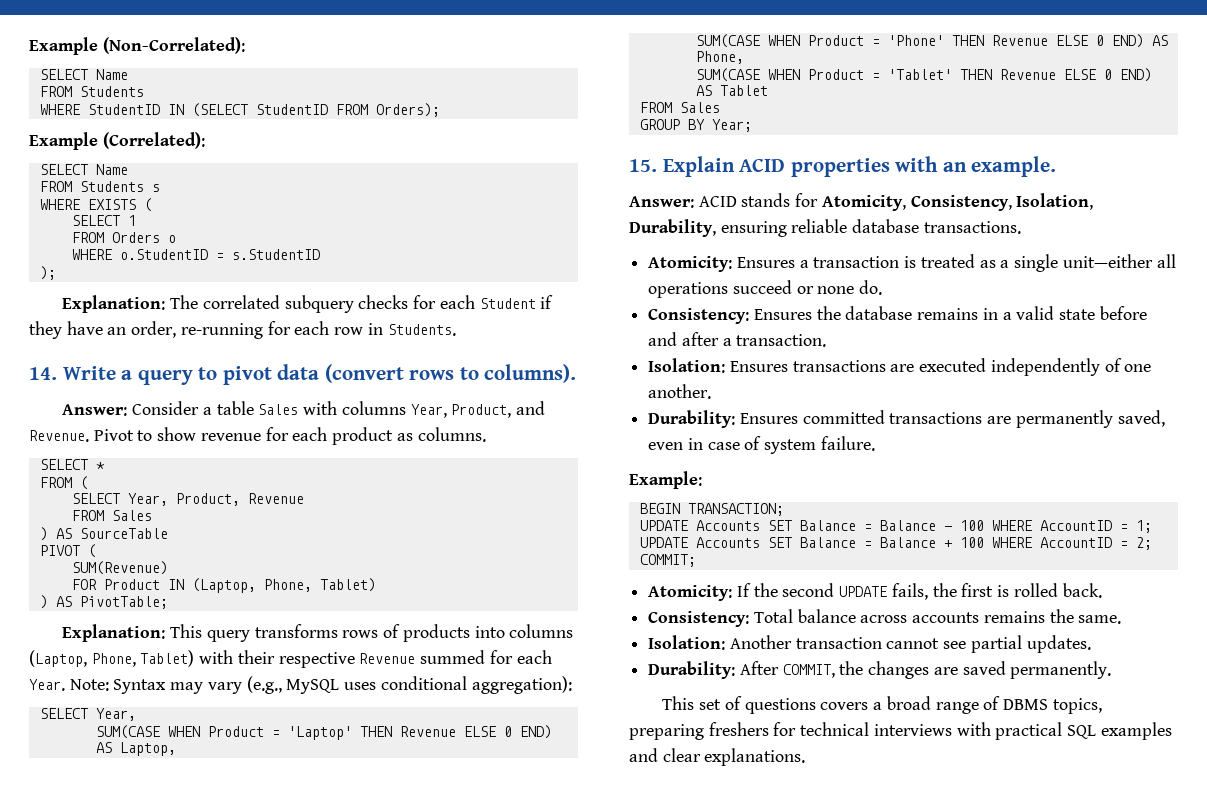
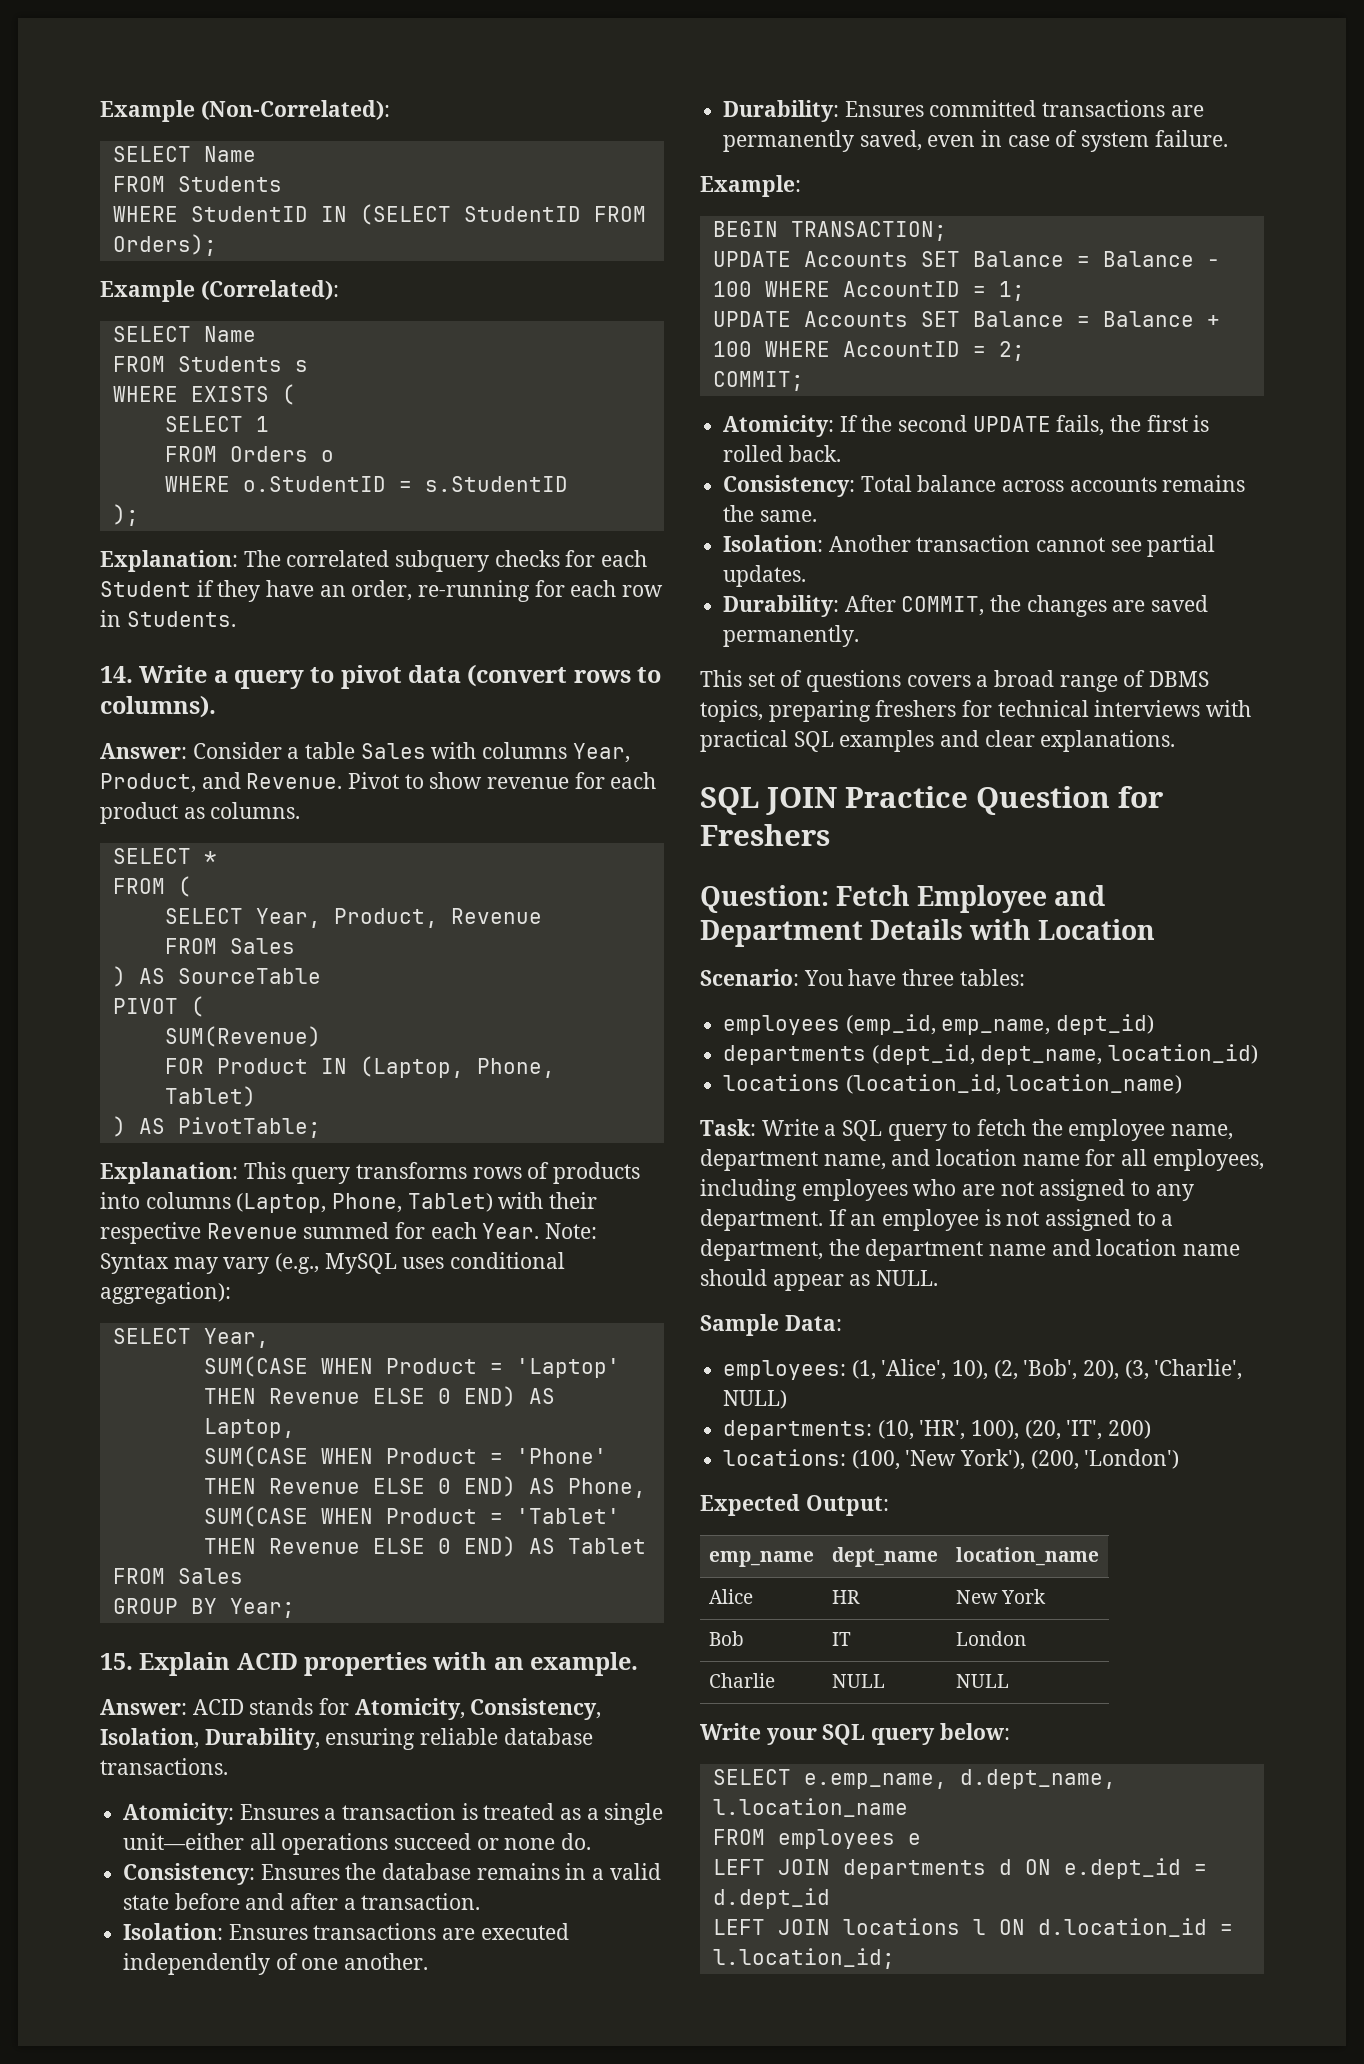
(806, 757) none -> [700,786,1163,815] [700,824,830,846] [700,885,1106,913] [700,919,1156,947] [700,969,1025,986] [723,1014,1155,1035] [723,1044,1259,1065] [723,1074,1183,1095] [700,1119,1234,1141] [700,1149,1264,1171] [700,1179,1194,1201] [700,1209,1174,1231] [700,1239,1241,1261] [700,1269,939,1291] [700,1314,842,1336] [723,1359,1243,1380] [723,1390,788,1409] [723,1420,1152,1440] [723,1449,1180,1470] [700,1494,889,1516] [708,1551,814,1567] [831,1547,938,1567] [955,1547,1099,1566] [708,1589,753,1604] [831,1590,860,1604] [955,1589,1046,1604] [708,1631,744,1646] [831,1632,851,1646] [955,1631,1026,1646] [708,1673,775,1688] [831,1674,885,1688] [955,1674,1009,1688] [700,1723,1010,1745] [712,1769,1116,1789] [712,1798,908,1817] [712,1829,921,1849] [712,1858,1207,1879] [712,1888,830,1909] [712,1918,1233,1937] [712,1948,895,1969] // SQL JOIN Practice Question for Freshers // Question: Fetch Employee and Department Details with Location // Scenario: You have three tables: // employees (emp_id, emp_name, dept_id) // departments (dept_id, dept_name, location_id) // locations (location_id, location_name) // Task: Write a SQL query to fetch the employee name, department name, and location name for all employees, including employees who are not assigned to any department. If an employee is not assigned to a department, the department name and location name should appear as NULL. // Sample Data: // employees: (1, 'Alice', 10), (2, 'Bob', 20), (3, 'Charlie', NULL) // departments: (10, 'HR', 100), (20, 'IT', 200) // locations: (100, 'New York'), (200, 'London') // Expected Output: // emp_name | dept_name | location_name // Alice | HR | New York // Bob | IT | London // Charlie | NULL | NULL // Write your SQL query below: // SELECT e.emp_name, d.dept_name, l.location_name // FROM employees e // LEFT JOIN departments d ON e.dept_id = d.dept_id // LEFT JOIN locations l ON d.location_id = l.location_id;

